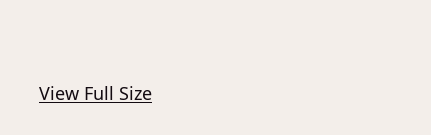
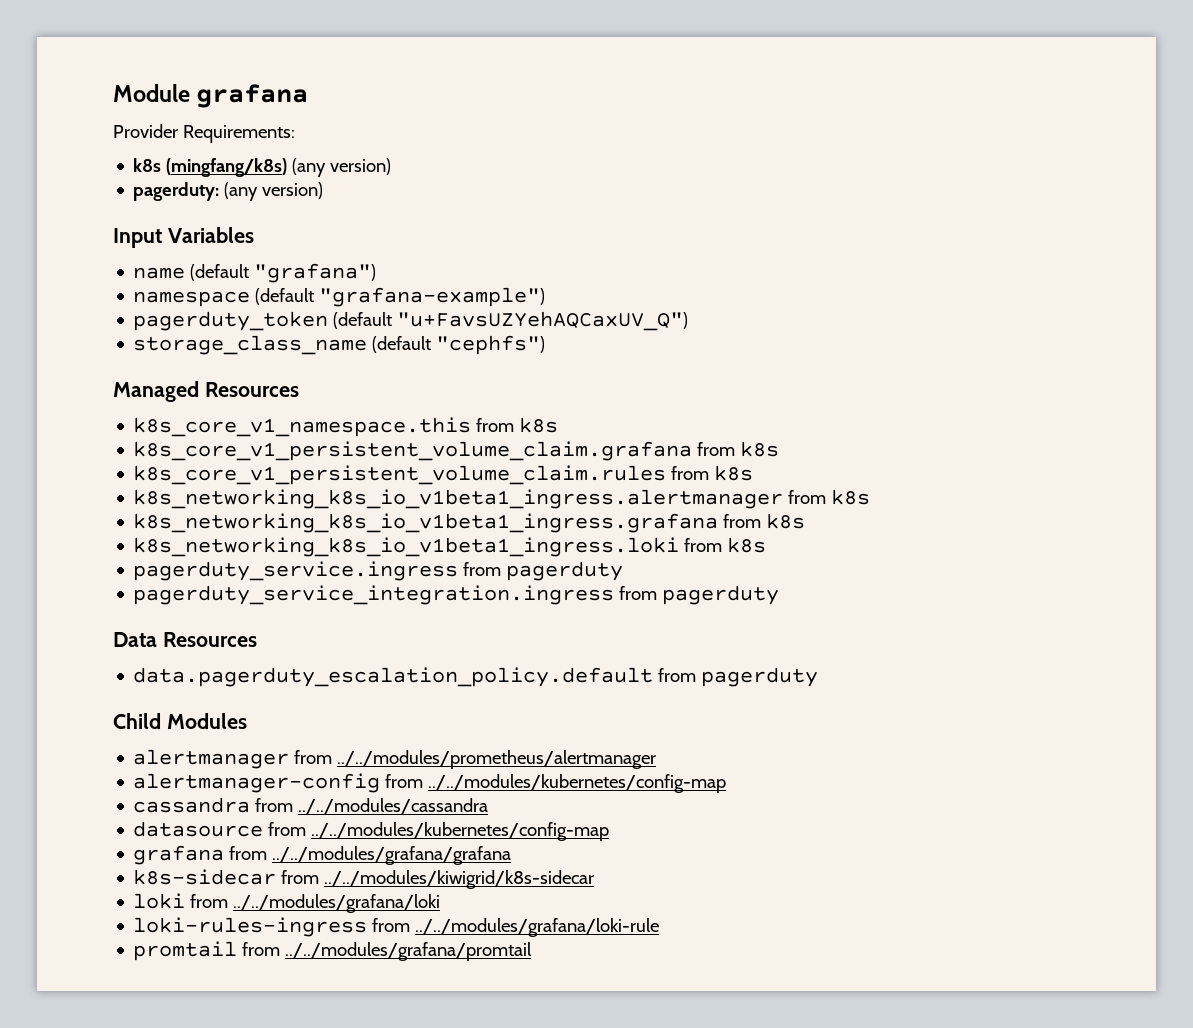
[39,86,152,100] View Full Size -> [113,84,309,108] [113,124,295,143] [133,158,392,177] [133,182,324,201] [113,227,254,248] [133,263,377,283] [133,287,546,307] [133,311,689,331] [133,335,546,355] [113,381,299,402] [133,417,559,437] [133,441,780,461] [133,465,754,485] [133,489,871,509] [133,513,806,533] [133,537,767,557] [133,561,624,581] [133,585,780,605] [113,632,257,647] [133,667,819,687] [113,713,247,729] [133,749,657,769] [133,773,727,793] [133,797,489,814] [133,821,610,841] [133,845,512,865] [133,869,595,889] [133,893,441,913] [133,917,660,937] [133,941,533,961] Module grafana // Provider Requirements: // k8s (mingfang/k8s) (any version) // pagerduty: (any version) // Input Variables // name (default "grafana") // namespace (default "grafana-example") // pagerduty_token (default "u+FavsUZYehAQCaxUV_Q") // storage_class_name (default "cephfs") // Managed Resources // k8s_core_v1_namespace.this from k8s // k8s_core_v1_persistent_volume_claim.grafana from k8s // k8s_core_v1_persistent_volume_claim.rules from k8s // k8s_networking_k8s_io_v1beta1_ingress.alertmanager from k8s // k8s_networking_k8s_io_v1beta1_ingress.grafana from k8s // k8s_networking_k8s_io_v1beta1_ingress.loki from k8s // pagerduty_service.ingress from pagerduty // pagerduty_service_integration.ingress from pagerduty // Data Resources // data.pagerduty_escalation_policy.default from pagerduty // Child Modules // alertmanager from ../../modules/prometheus/alertmanager // alertmanager-config from ../../modules/kubernetes/config-map // cassandra from ../../modules/cassandra // datasource from ../../modules/kubernetes/config-map // grafana from ../../modules/grafana/grafana // k8s-sidecar from ../../modules/kiwigrid/k8s-sidecar // loki from ../../modules/grafana/loki // loki-rules-ingress from ../../modules/grafana/loki-rule // promtail from ../../modules/grafana/promtail

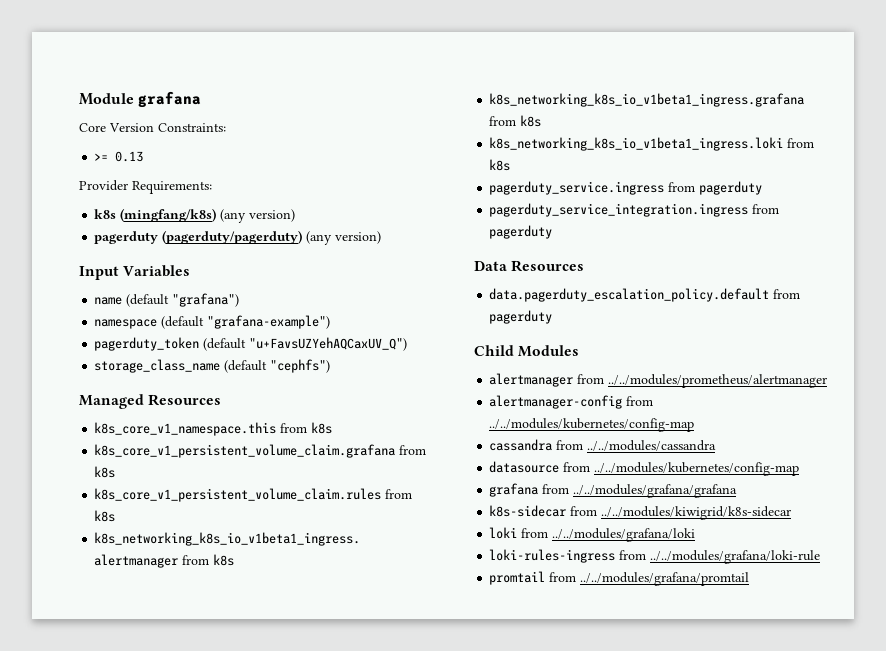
(309, 96) none -> [79,123,226,132] [94,151,144,162] // Core Version Constraints: // >= 0.13
[133,182,220,201] pagerduty: -> [94,230,303,244] pagerduty (pagerduty/pagerduty)

